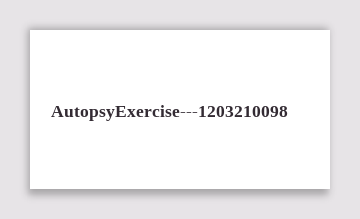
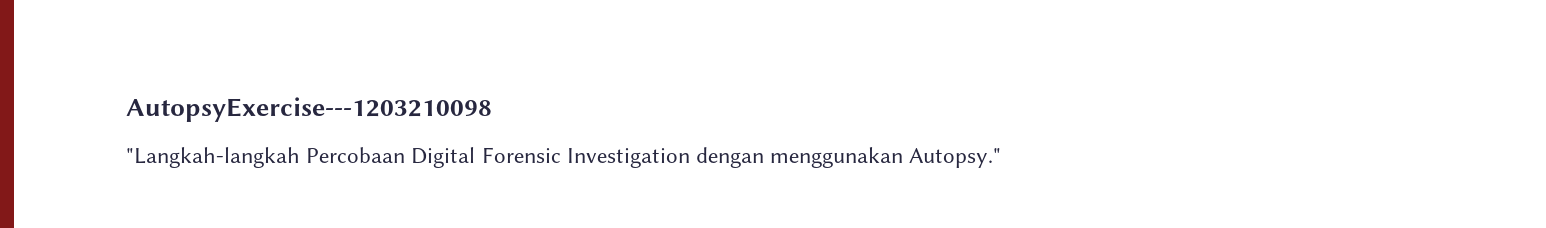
(288, 113) none -> [126,147,1002,168] // "Langkah-langkah Percobaan Digital Forensic Investigation dengan menggunakan Autopsy."

